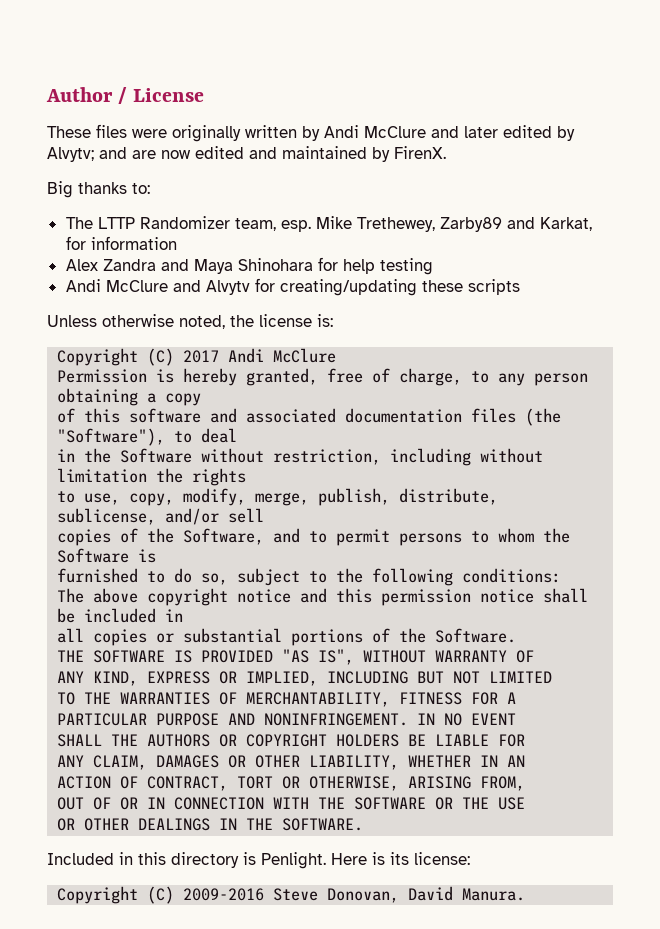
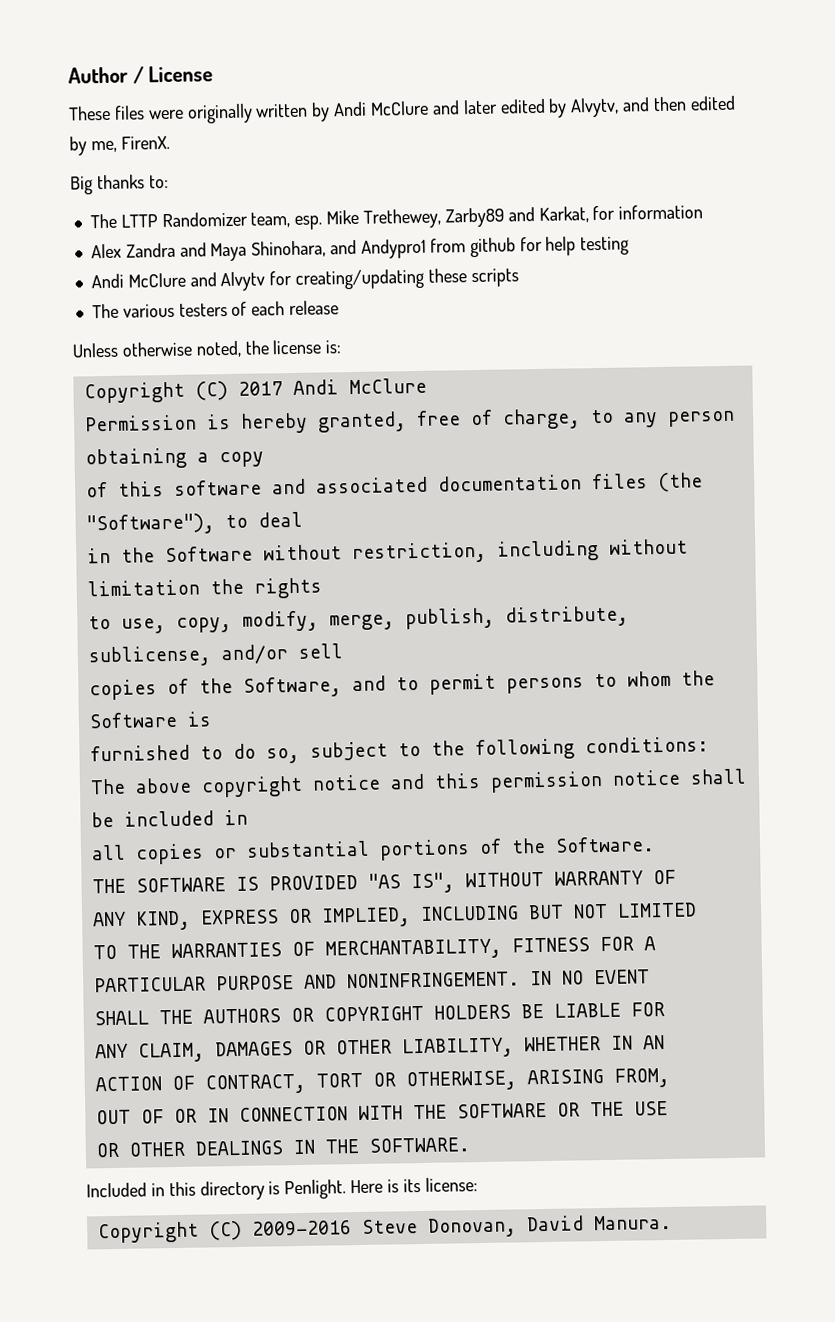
[47,146,390,162] Alvytv; and are now edited and maintained by -> [570,95,736,118] [69,136,117,156] Alvytv, and then edited by me,
[237,258,313,271] Shinohara -> [251,237,516,259] Shinohara, and Andypro1 from github
(520, 287) none -> [91,300,340,319] // The various testers of each release

